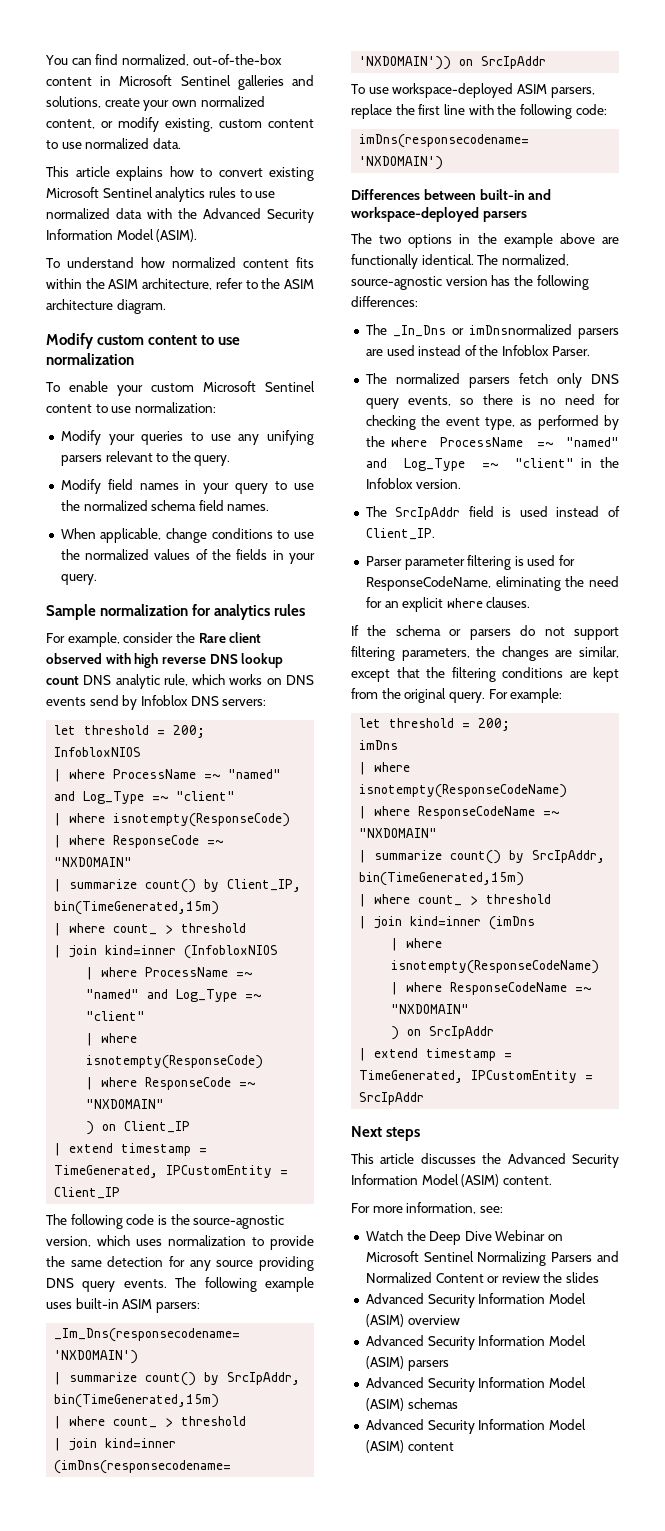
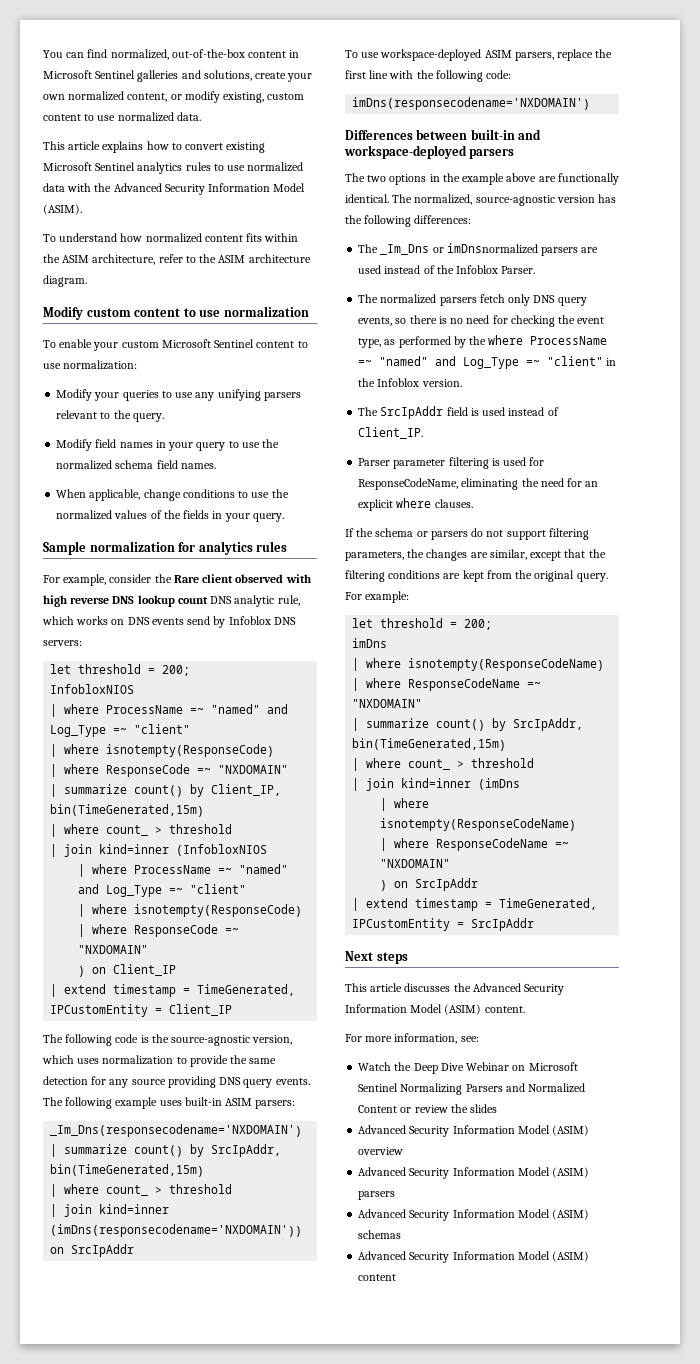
[392,325,446,337] _In_Dns -> [380,244,430,255] _Im_Dns

